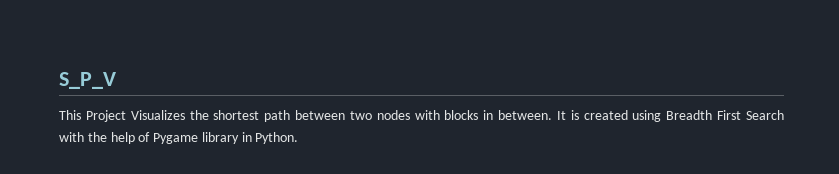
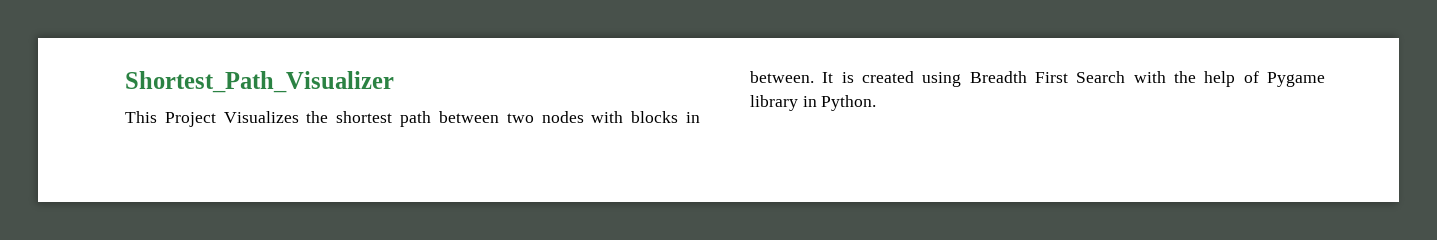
[59,72,116,89] S_P_V -> [125,71,394,93] Shortest_Path_Visualizer

